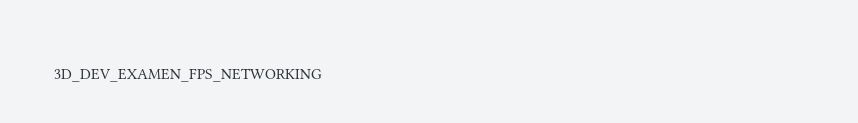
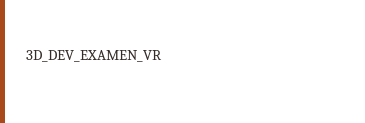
[54,68,322,82] 3D_DEV_EXAMEN_FPS_NETWORKING -> [26,50,162,62] 3D_DEV_EXAMEN_VR

